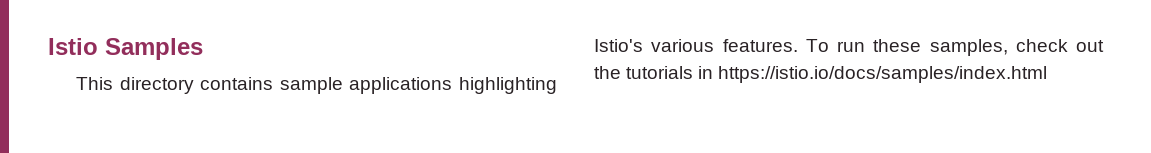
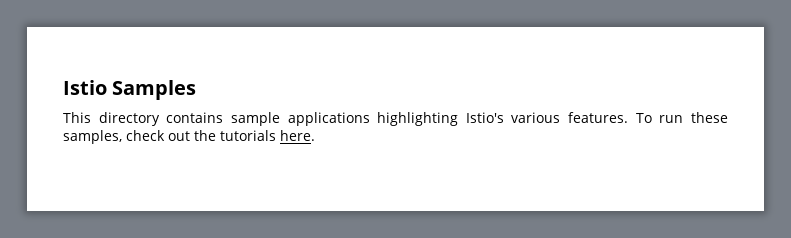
[698,66,1048,83] in https://istio.io/docs/samples/index.html -> [280,130,315,141] here.

